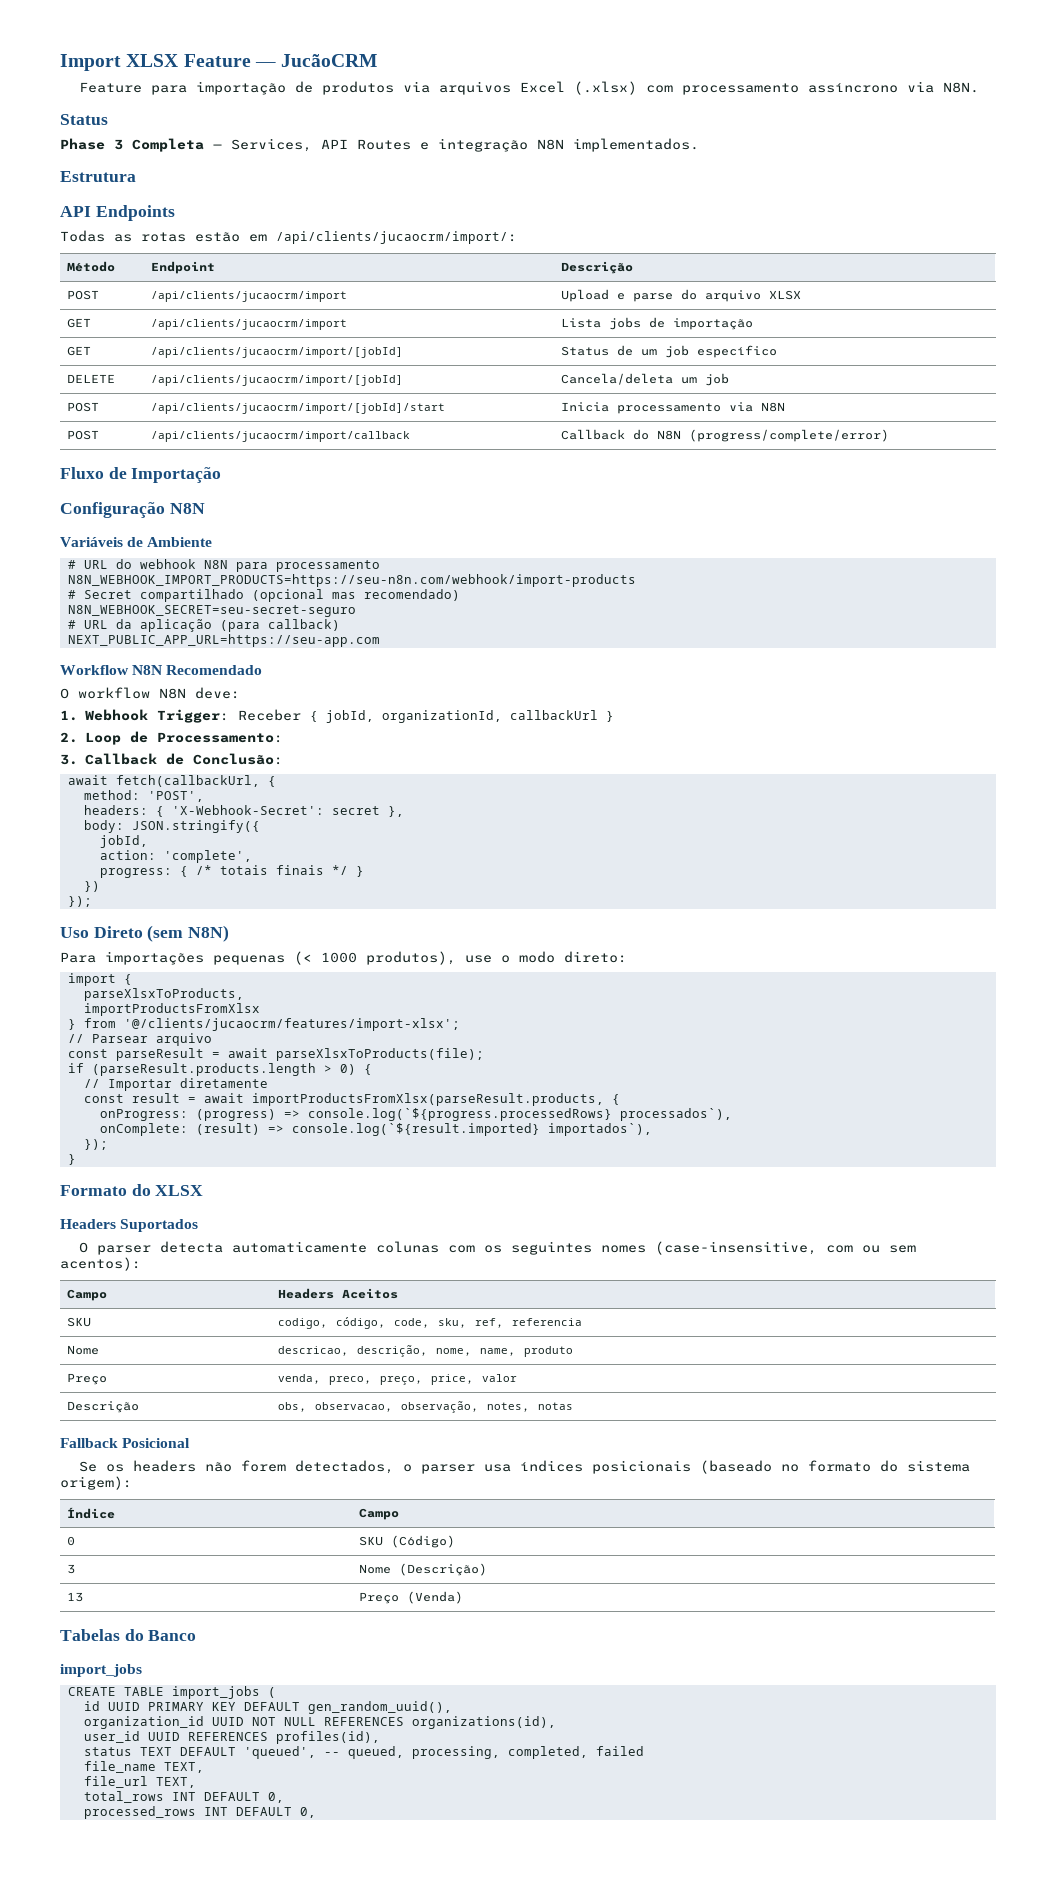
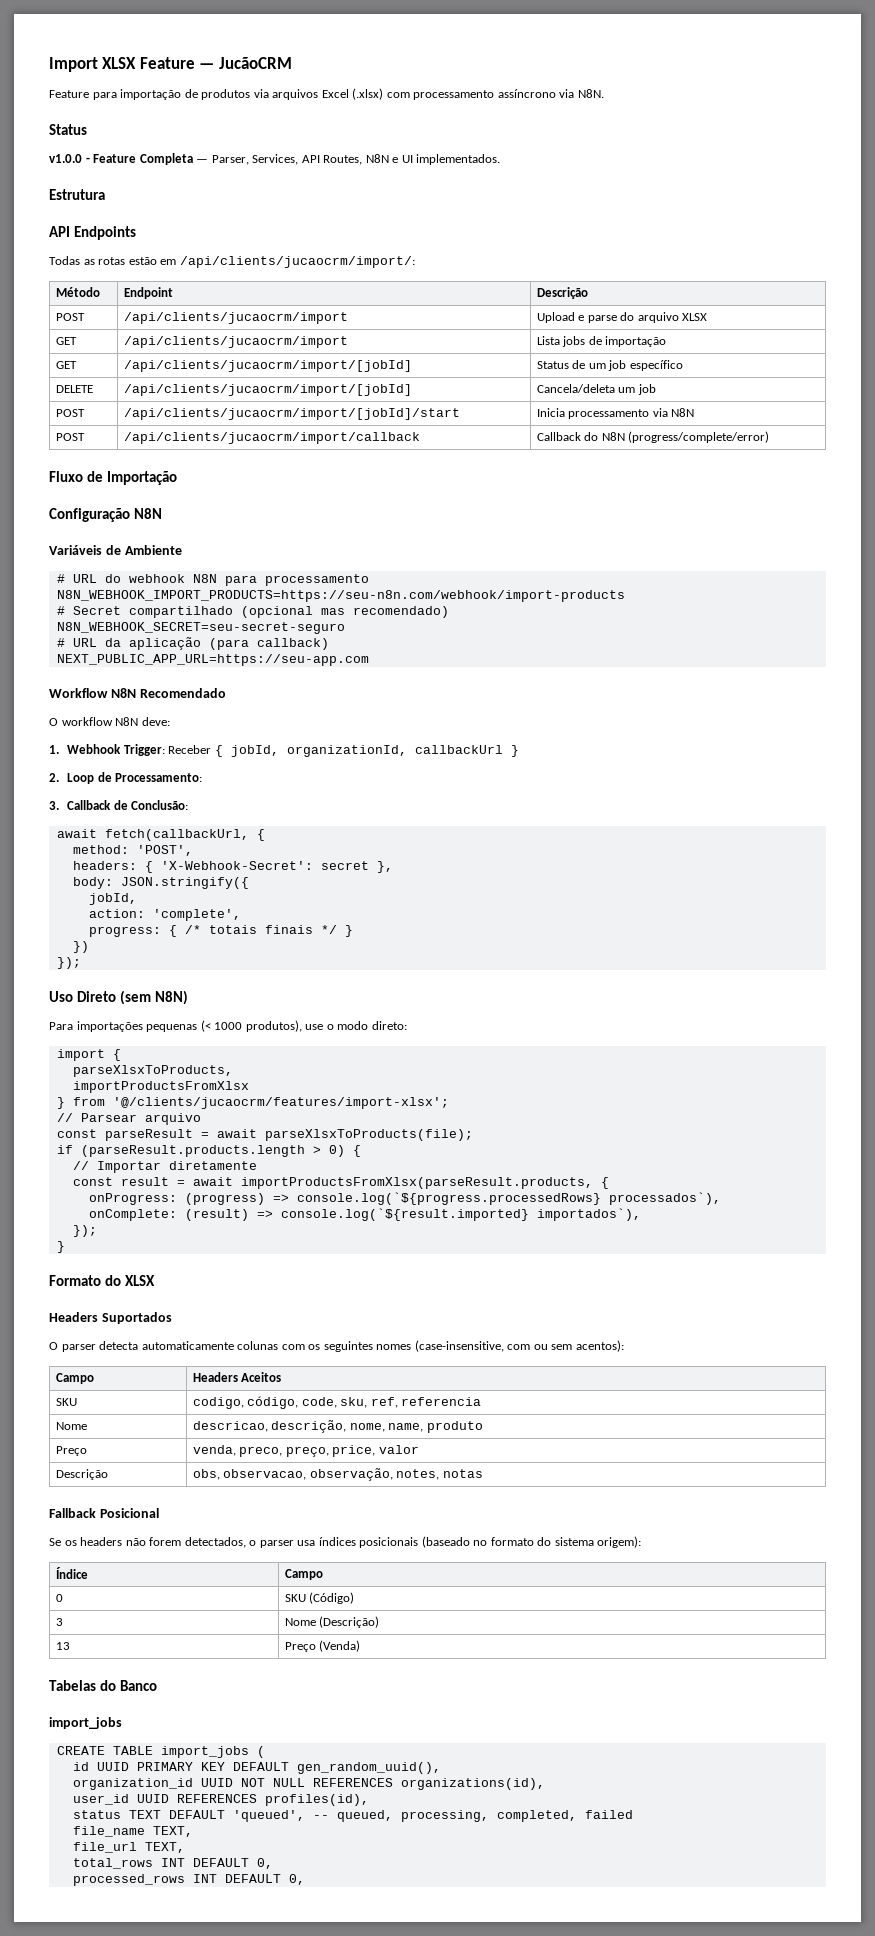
[60,138,123,150] Phase 3 -> [49,154,137,163] v1.0.0 - Feature
(222, 146) none -> [211,155,249,165] Parser,
[357,138,564,152] Routes e integração N8N -> [323,154,413,165] Routes, N8N e UI

